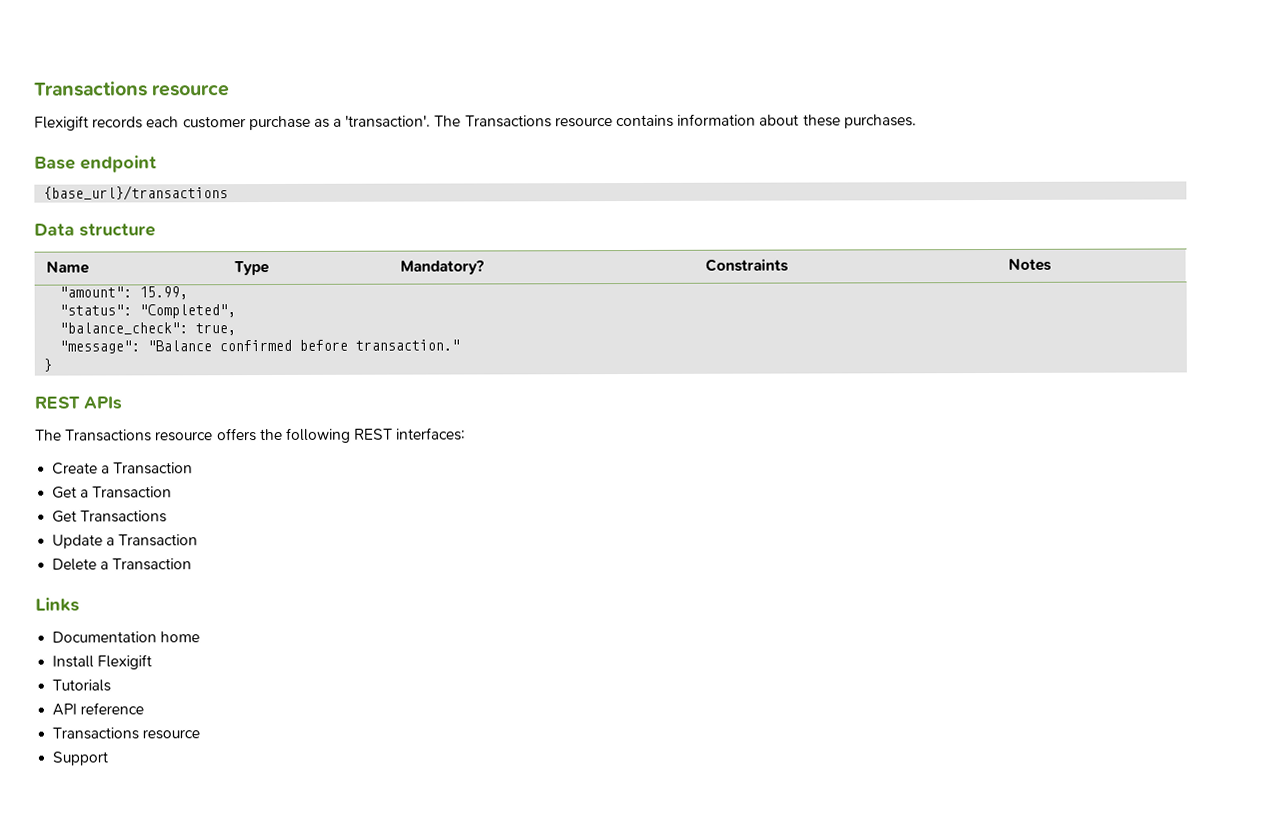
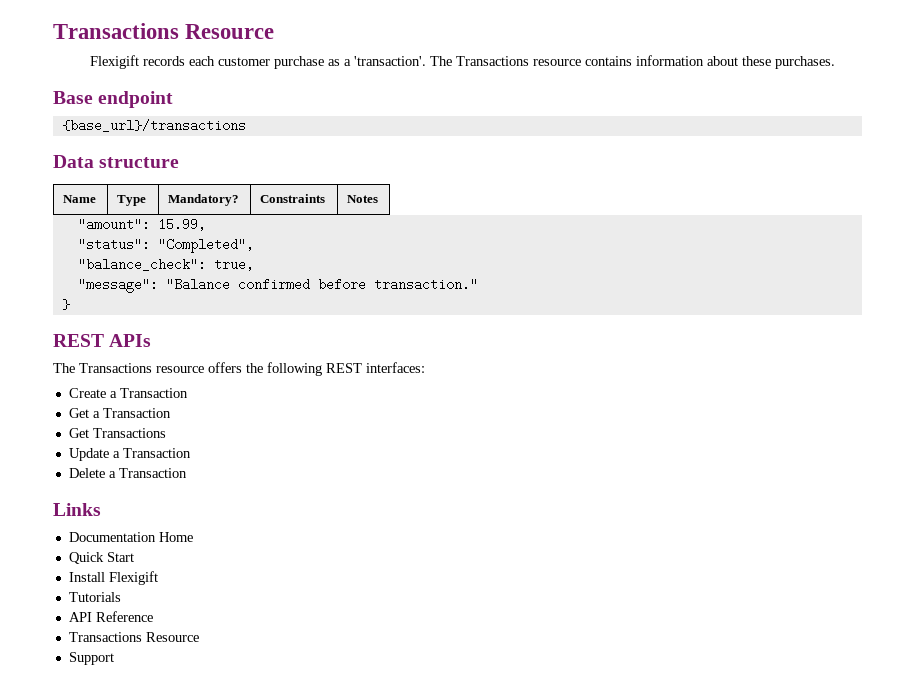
[34,81,231,97] Transactions resource -> [53,23,275,39] Transactions Resource
[160,631,201,643] home -> [158,532,193,542] [68,552,134,564] Home // Quick Start
[80,702,145,715] [52,727,201,740] reference // Transactions resource -> [95,611,153,622] [68,632,199,642] Reference // Transactions Resource

